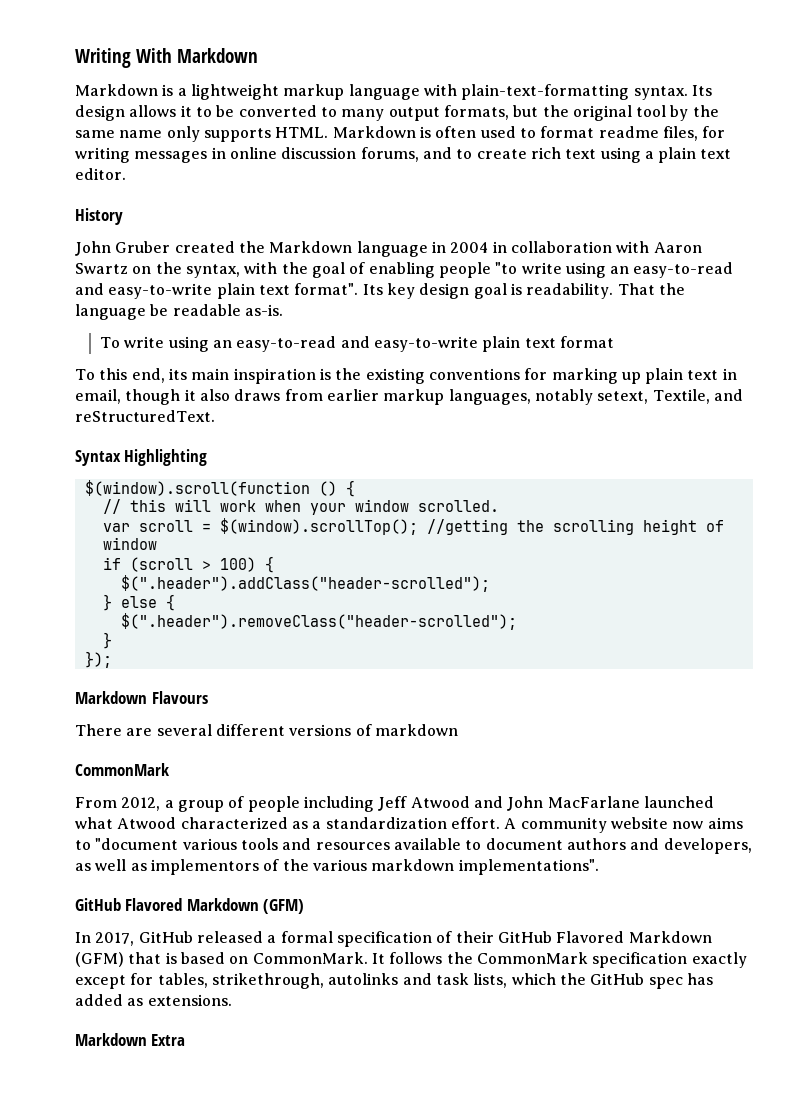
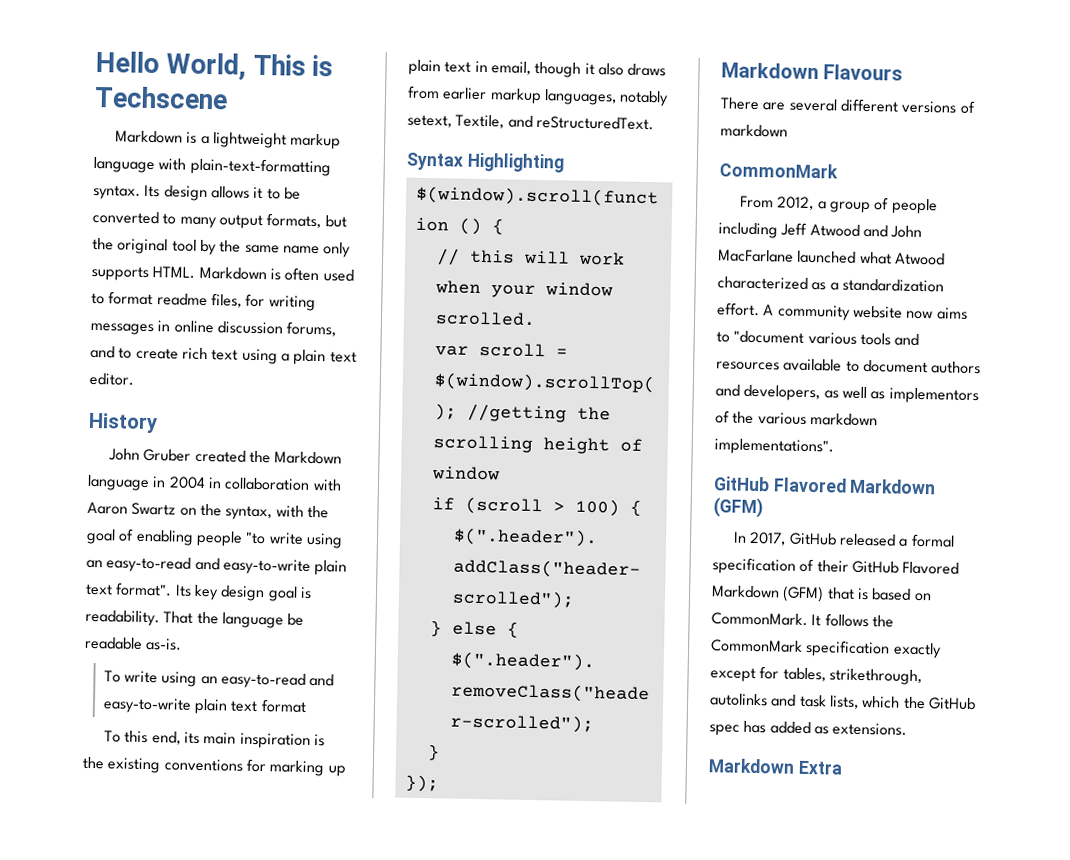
[75,48,259,68] Writing With Markdown -> [95,50,333,81] [94,85,228,110] Hello World, This is Techscene

